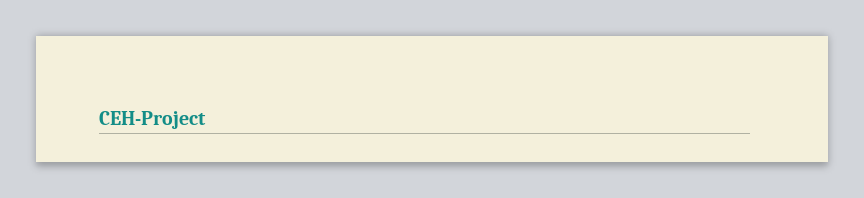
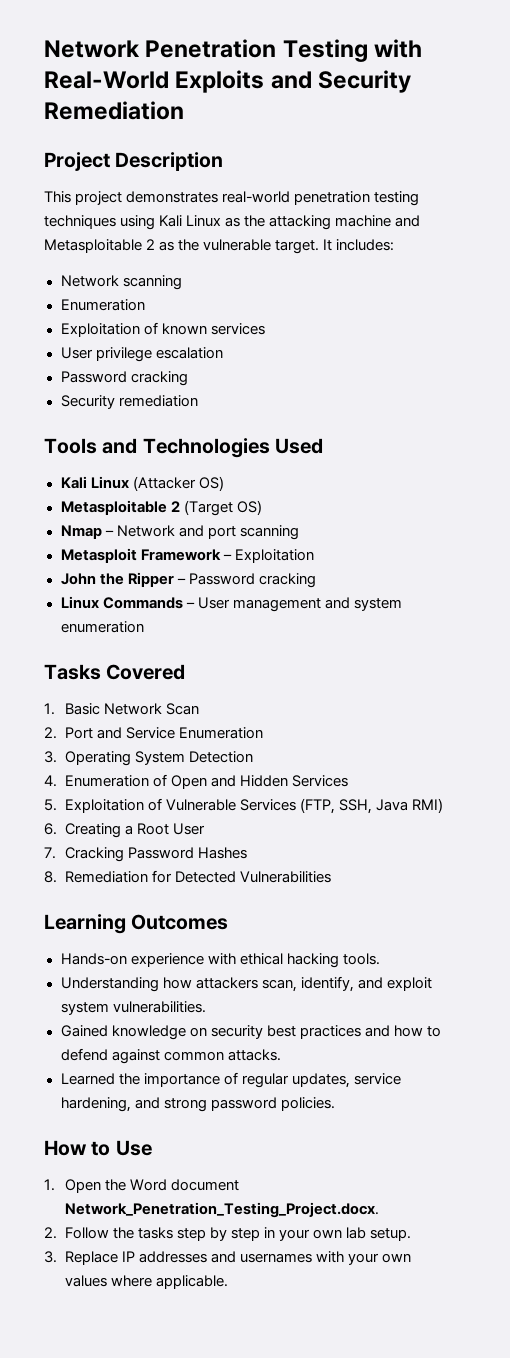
[99,111,206,129] CEH-Project -> [44,39,423,62] [44,70,412,93] [44,101,184,120] [44,152,224,171] [44,191,420,206] [44,215,421,230] [44,239,395,254] [60,275,182,290] [60,299,145,311] [60,322,265,337] [60,347,223,362] [60,371,188,386] [60,395,198,409] [44,438,324,458] [60,476,224,491] [60,500,262,516] [60,525,299,540] [60,548,314,563] [60,572,316,588] [60,596,402,612] [60,621,144,633] [44,664,186,680] [44,703,199,715] [44,727,264,739] [44,751,253,766] [44,774,349,789] [44,798,444,814] [44,823,206,838] [44,847,247,862] [44,870,332,883] [44,914,229,934] [60,953,380,968] [60,976,432,992] [60,1001,206,1015] [60,1025,441,1040] [60,1048,281,1064] [60,1072,401,1088] [60,1097,335,1112] [44,1140,152,1156] [44,1179,240,1193] [64,1202,379,1218] [44,1227,412,1241] [44,1251,412,1265] [64,1275,228,1289] Network Penetration Testing with Real-World Exploits and Security Remediation // Project Description // This project demonstrates real-world penetration testing techniques using Kali Linux as the attacking machine and Metasploitable 2 as the vulnerable target. It includes: // Network scanning // Enumeration // Exploitation of known services // User privilege escalation // Password cracking // Security remediation // Tools and Technologies Used // Kali Linux (Attacker OS) // Metasploitable 2 (Target OS) // Nmap – Network and port scanning // Metasploit Framework – Exploitation // John the Ripper – Password cracking // Linux Commands – User management and system enumeration // Tasks Covered // 1. Basic Network Scan // 2. Port and Service Enumeration // 3. Operating System Detection // 4. Enumeration of Open and Hidden Services // 5. Exploitation of Vulnerable Services (FTP, SSH, Java RMI) // 6. Creating a Root User // 7. Cracking Password Hashes // 8. Remediation for Detected Vulnerabilities // Learning Outcomes // Hands-on experience with ethical hacking tools. // Understanding how attackers scan, identify, and exploit system vulnerabilities. // Gained knowledge on security best practices and how to defend against common attacks. // Learned the importance of regular updates, service hardening, and strong password policies. // How to Use // 1. Open the Word document Network_Penetration_Testing_Project.docx. // 2. Follow the tasks step by step in your own lab setup. // 3. Replace IP addresses and usernames with your own values where applicable.

